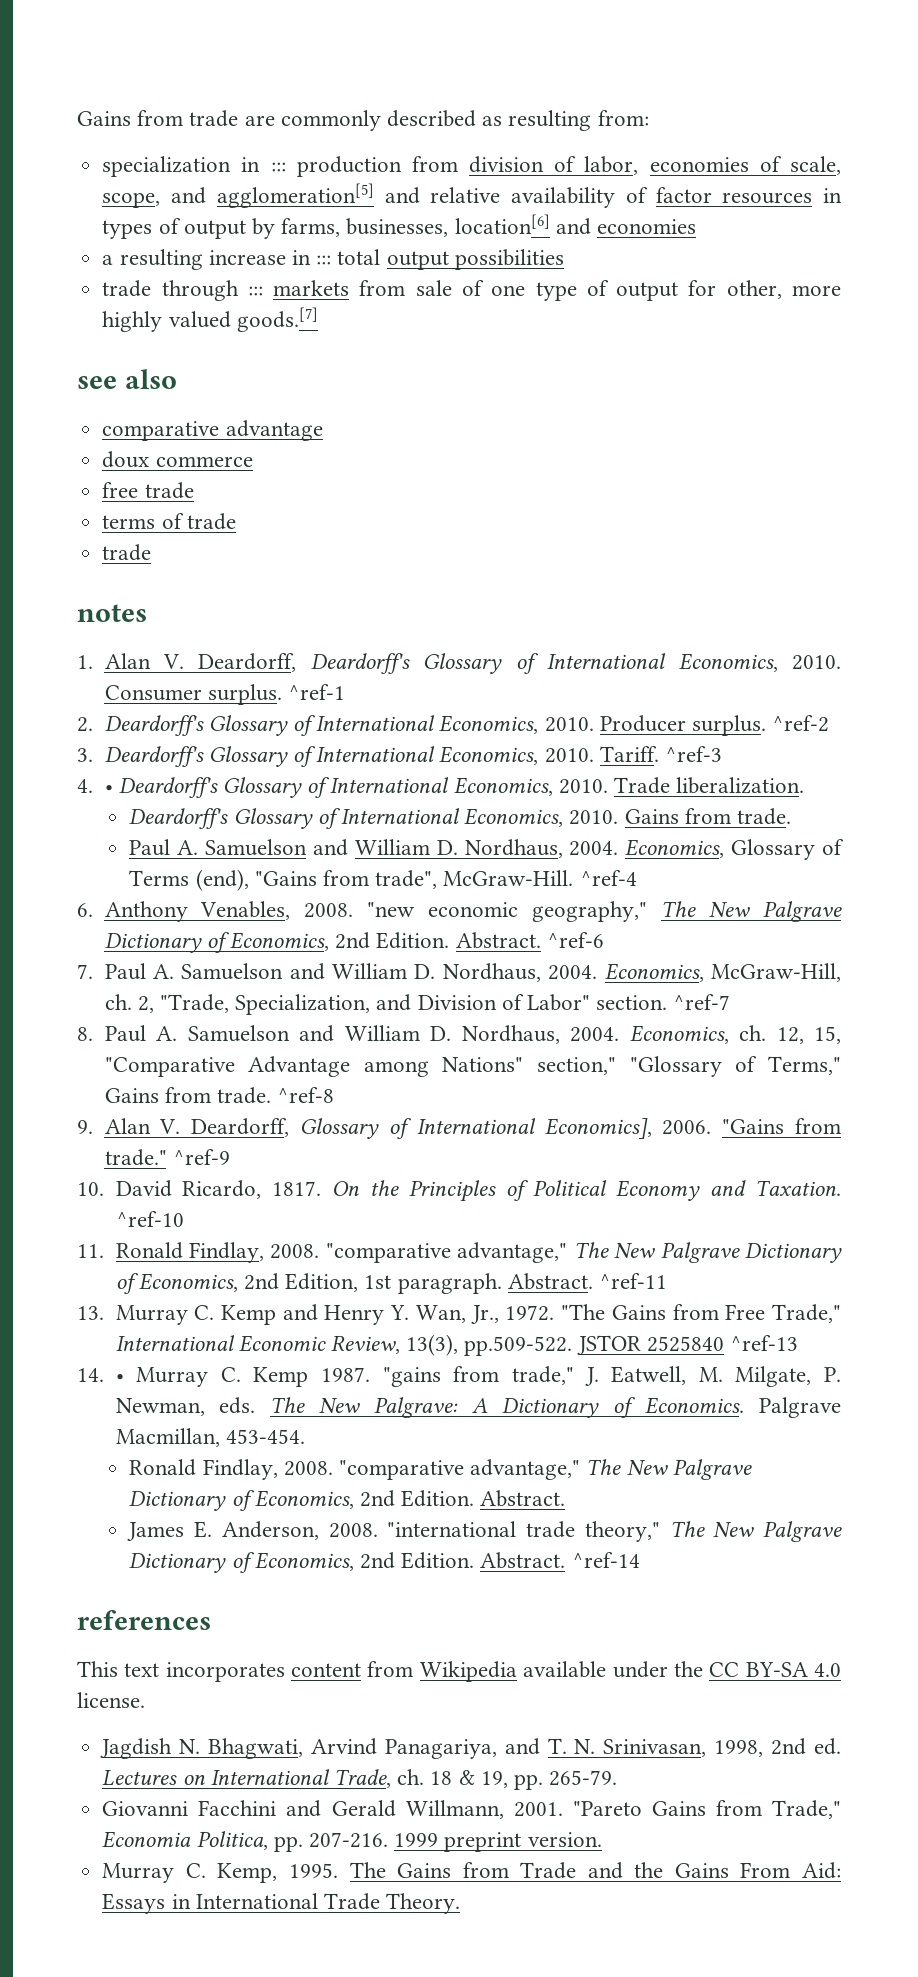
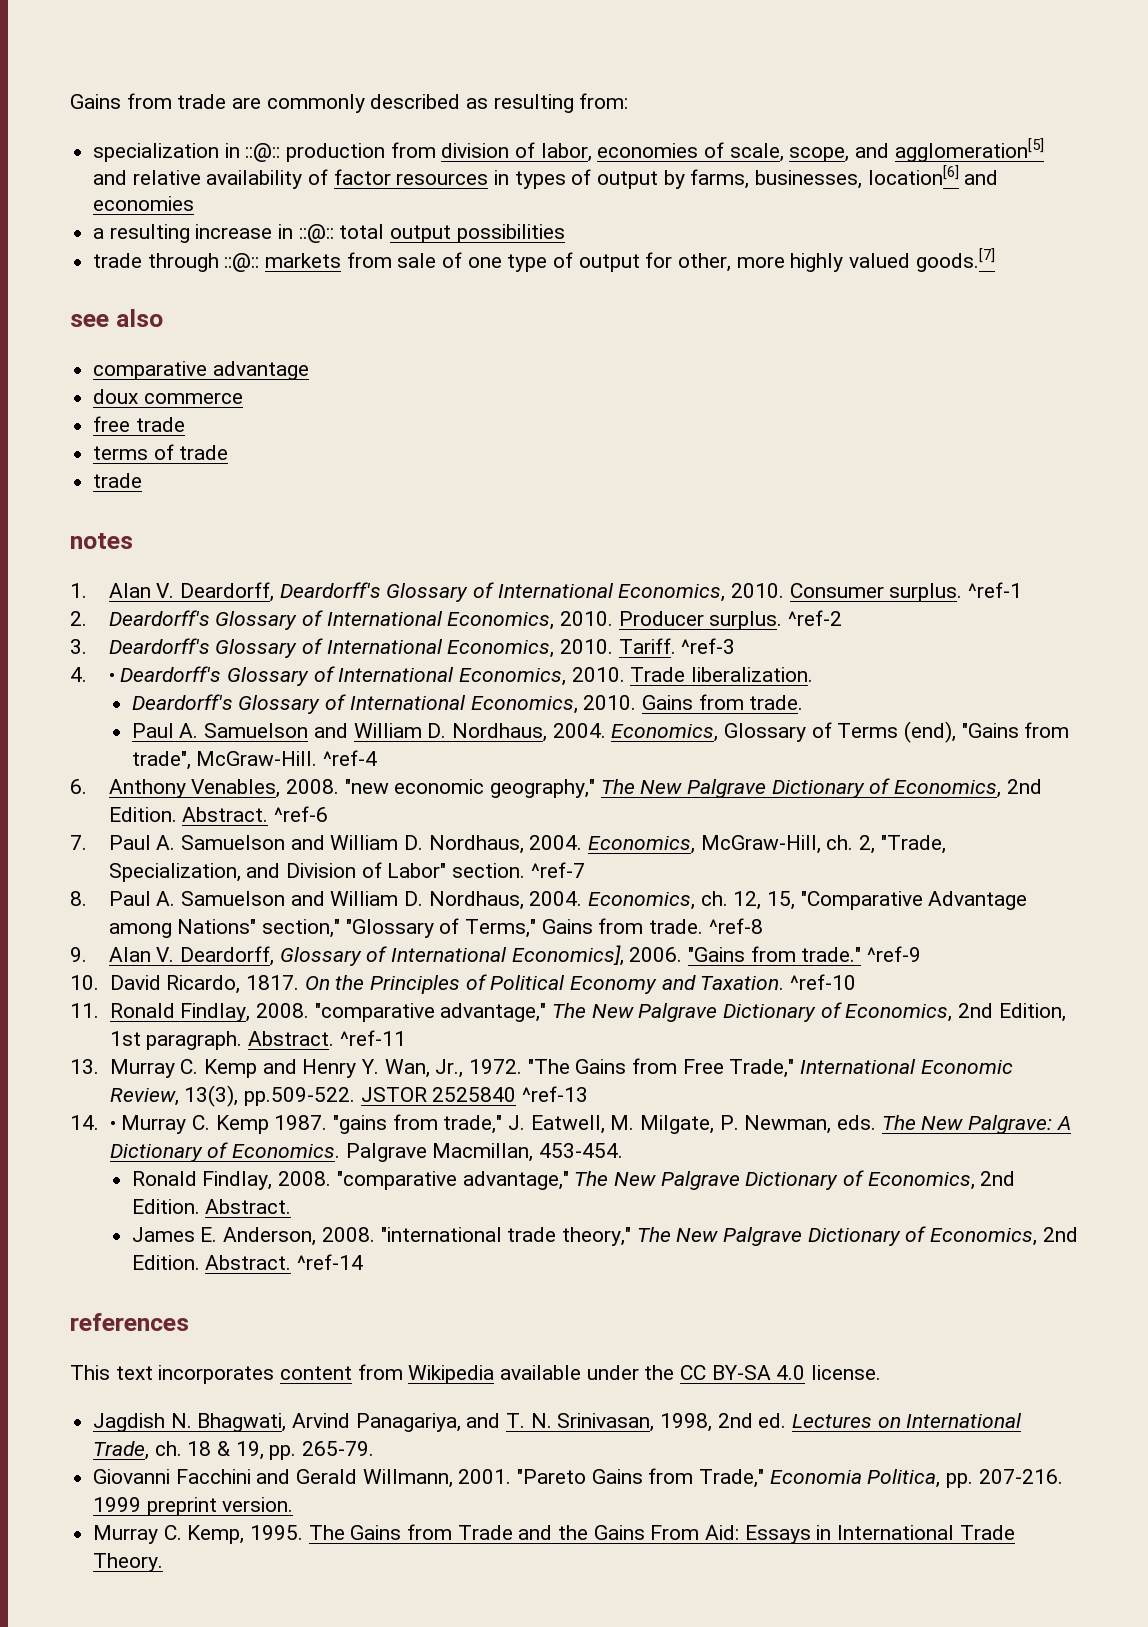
[270,162,286,172] ::: -> [245,143,281,162] ::@::
[316,255,332,265] ::: -> [298,224,334,243] ::@::
[247,286,263,296] ::: -> [224,253,260,272] ::@::

